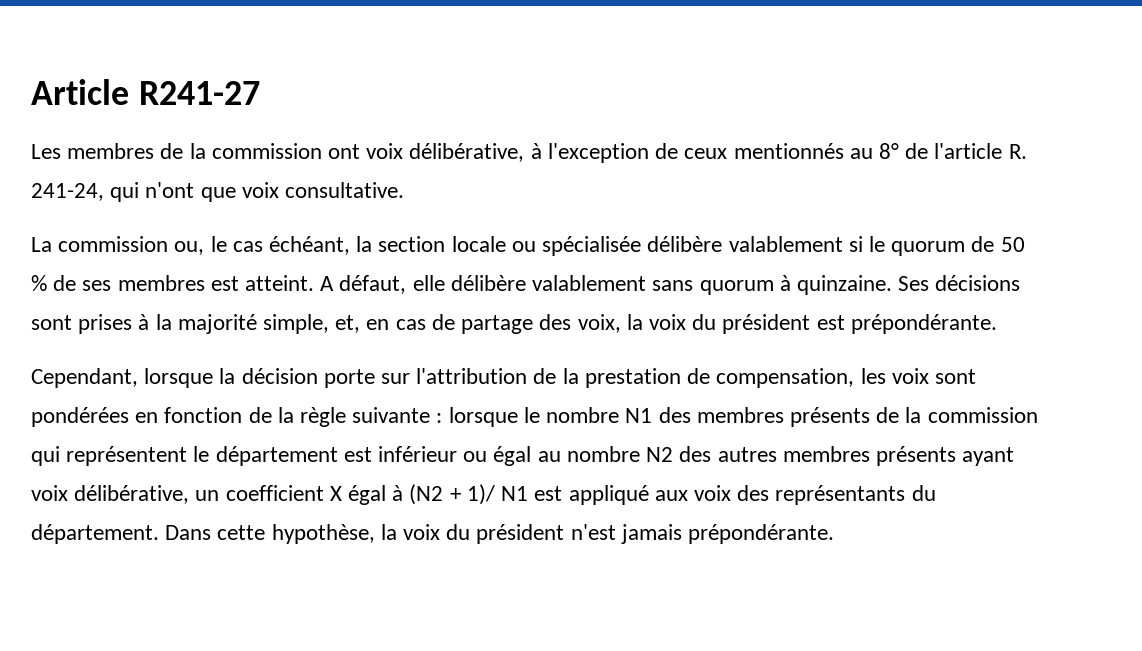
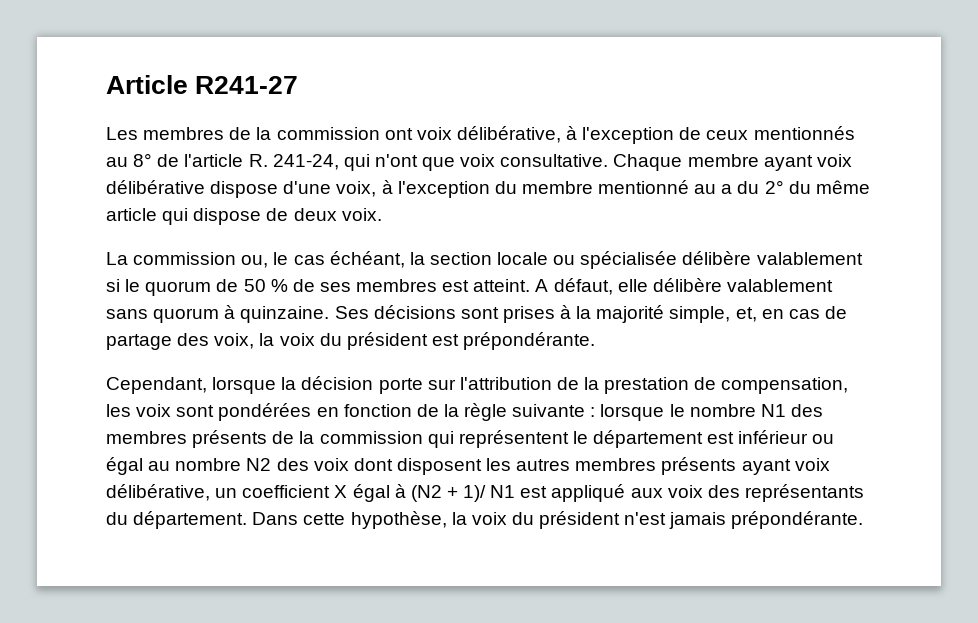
(405, 190) none -> [613,154,852,171] [106,180,870,198] [106,208,382,225] Chaque membre ayant voix délibérative dispose d'une voix, à l'exception du membre mentionné au a du 2° du même article qui dispose de deux voix.
(712, 454) none -> [313,458,512,475] voix dont disposent les

